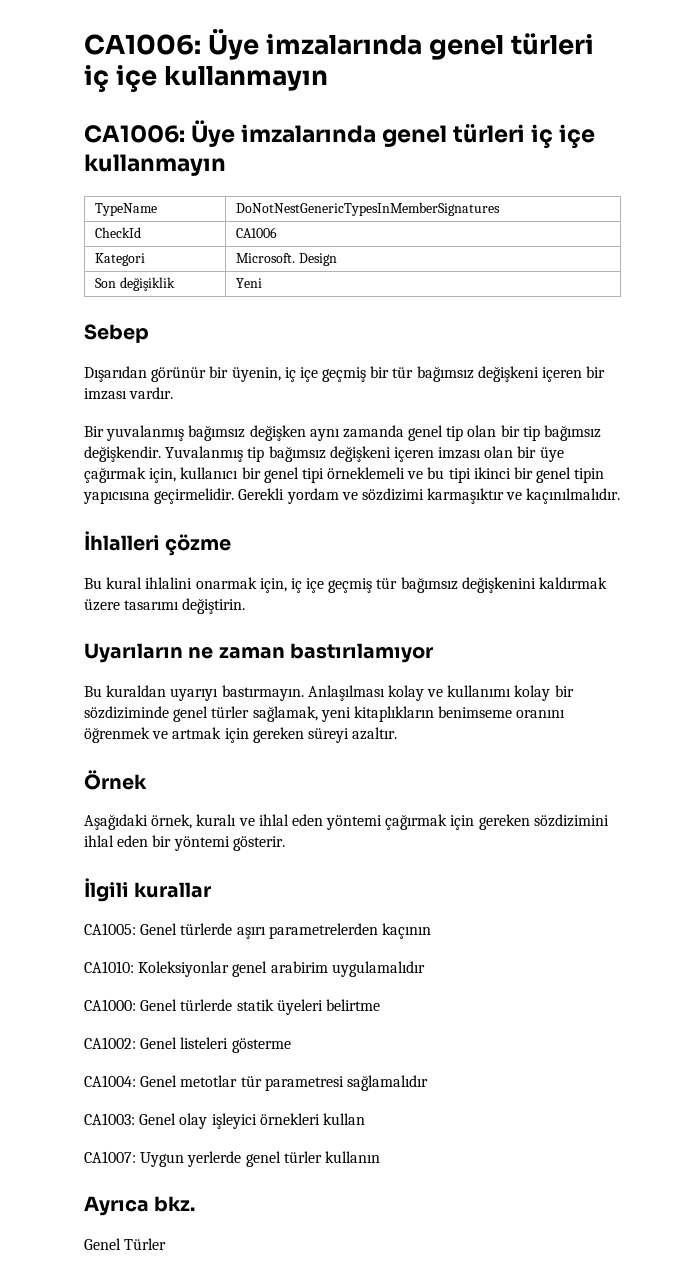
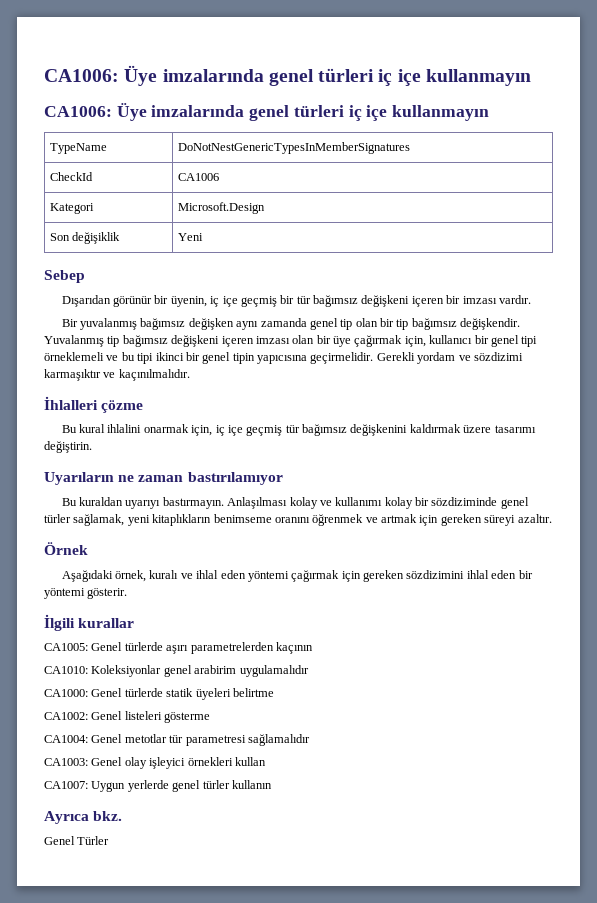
[236,253,337,266] Microsoft. Design -> [177,202,265,214] Microsoft.Design

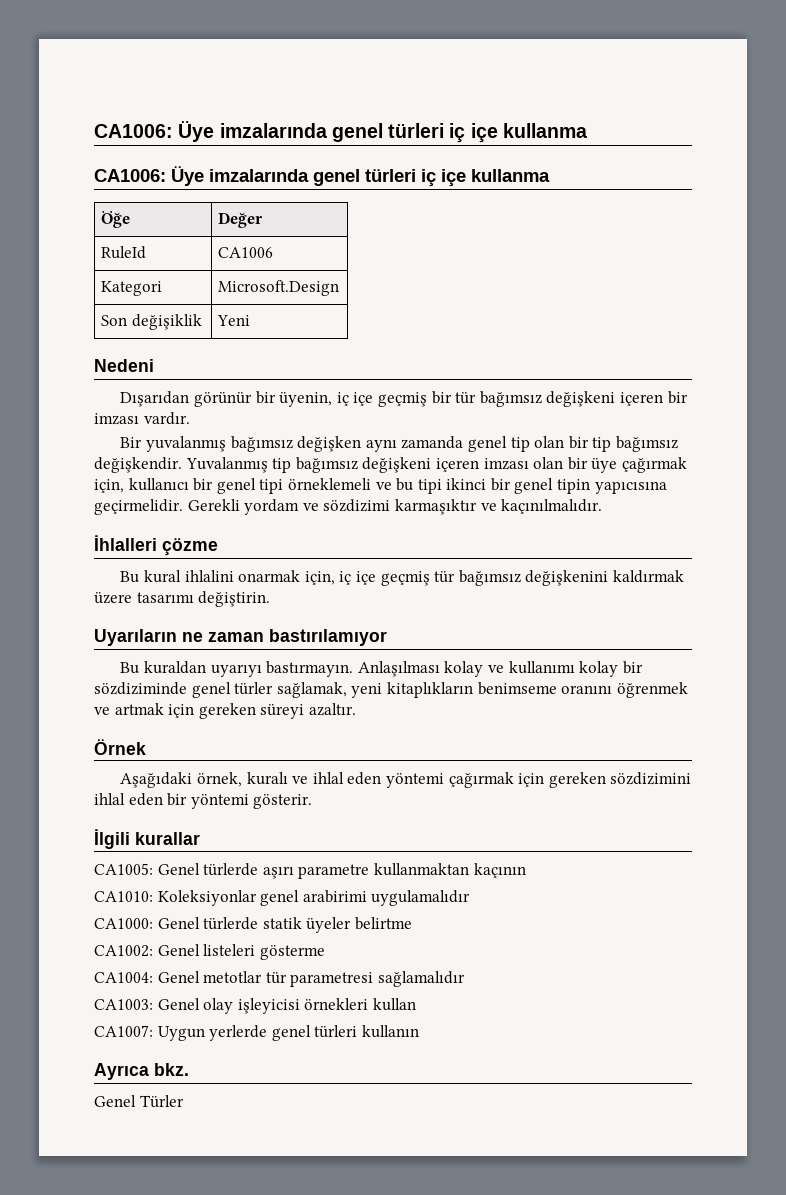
[44,65,531,86] [44,103,490,121] [49,143,107,154] [177,142,410,154] [49,172,93,181] CA1006: Üye imzalarında genel türleri iç içe kullanmayın // CA1006: Üye imzalarında genel türleri iç içe kullanmayın // TypeName | DoNotNestGenericTypesInMemberSignatures // CheckId -> [94,121,587,143] [94,166,550,187] [101,211,131,228] [218,212,264,228] [101,246,147,259] CA1006: Üye imzalarında genel türleri iç içe kullanma // CA1006: Üye imzalarında genel türleri iç içe kullanma // Öğe | Değer // RuleId
[44,270,85,283] Sebep -> [94,359,154,372] Nedeni
[190,642,274,654] parametrelerden -> [298,863,469,879] parametre kullanmaktan
[194,665,237,674] arabirim -> [302,890,367,903] arabirimi
[195,688,231,700] üyeleri -> [306,917,352,933] üyeler
[149,757,186,769] işleyici -> [237,998,300,1014] işleyicisi
[202,780,230,789] türler -> [314,1025,358,1038] türleri

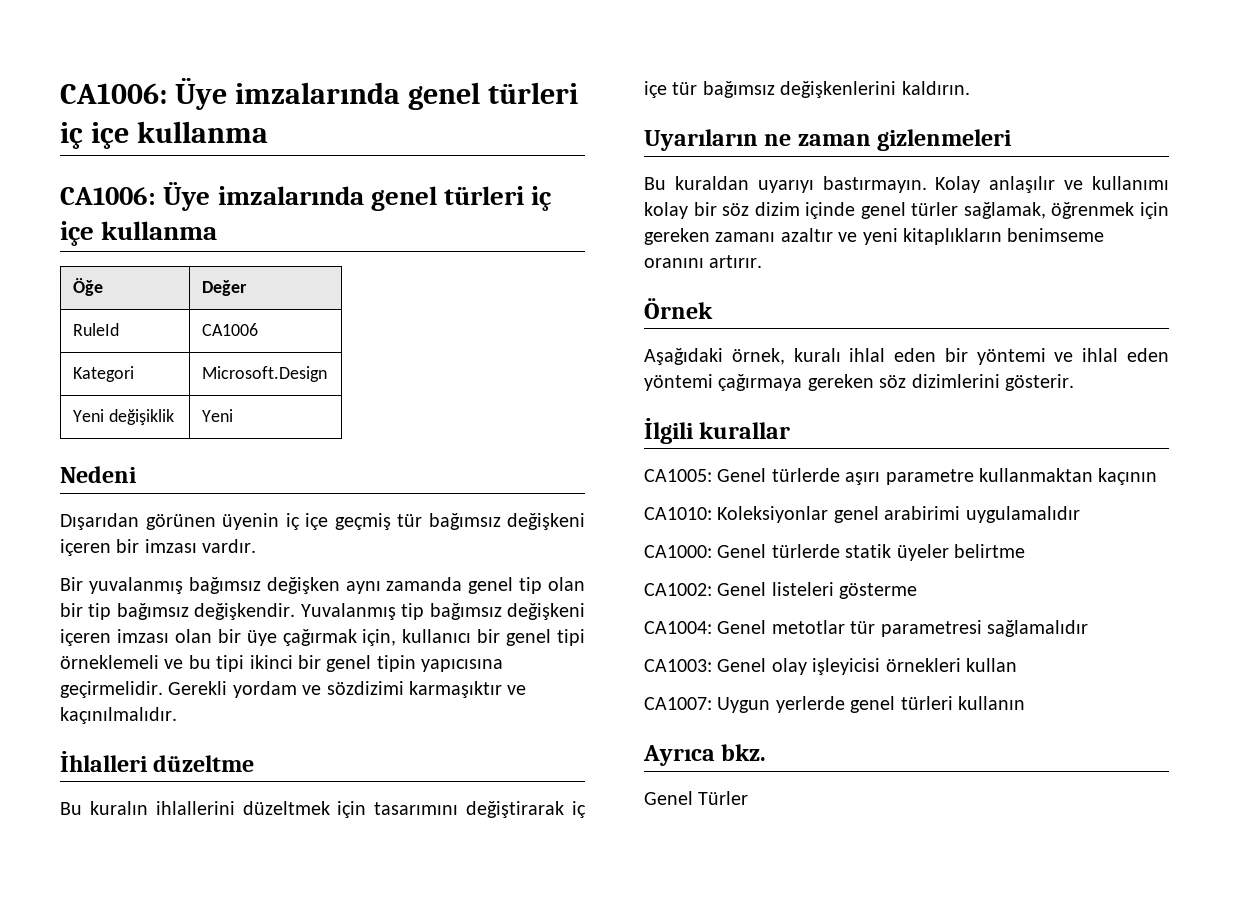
[101,315,128,326] Son -> [73,409,105,422] Yeni
[194,391,452,407] görünür bir üyenin, iç içe geçmiş bir -> [145,513,391,530] görünen üyenin iç içe geçmiş
[162,538,218,556] [120,570,684,586] [94,591,271,607] çözme // Bu kural ihlalini onarmak için, iç içe geçmiş tür bağımsız değişkenini kaldırmak üzere tasarımı değiştirin. -> [153,755,255,772] [60,801,586,818] [644,81,970,98] düzeltme // Bu kuralın ihlallerini düzeltmek için tasarımını değiştirarak iç içe tür bağımsız değişkenlerini kaldırın.
[269,629,387,646] bastırılamıyor -> [877,129,1013,151] gizlenmeleri
[357,661,484,677] Anlaşılması kolay -> [935,176,1056,193] Kolay anlaşılır
[94,682,688,698] [94,703,356,719] [94,739,146,755] [120,772,692,788] [94,793,249,809] sözdiziminde genel türler sağlamak, yeni kitaplıkların benimseme oranını öğrenmek ve artmak için gereken süreyi azaltır. // Örnek // Aşağıdaki örnek, kuralı ve ihlal eden yöntemi çağırmak için gereken sözdizimini ihlal eden bir yöntemi -> [722,202,1169,219] [644,228,1105,245] [644,255,763,268] [644,298,713,319] [644,348,1169,365] [644,374,1000,391] söz dizim içinde genel türler sağlamak, öğrenmek için gereken zamanı azaltır ve yeni kitaplıkların benimseme oranını artırır. // Örnek // Aşağıdaki örnek, kuralı ihlal eden bir yöntemi ve ihlal eden yöntemi çağırmaya gereken söz dizimlerini

